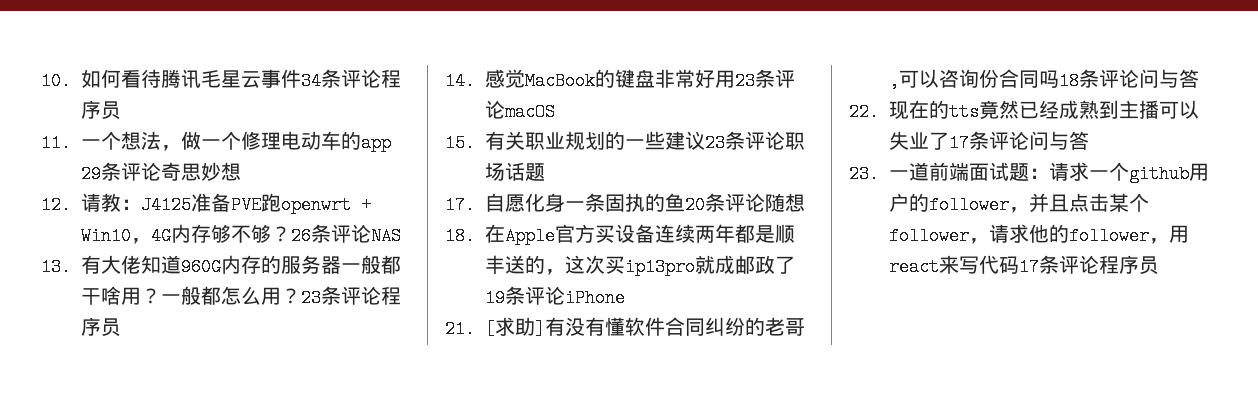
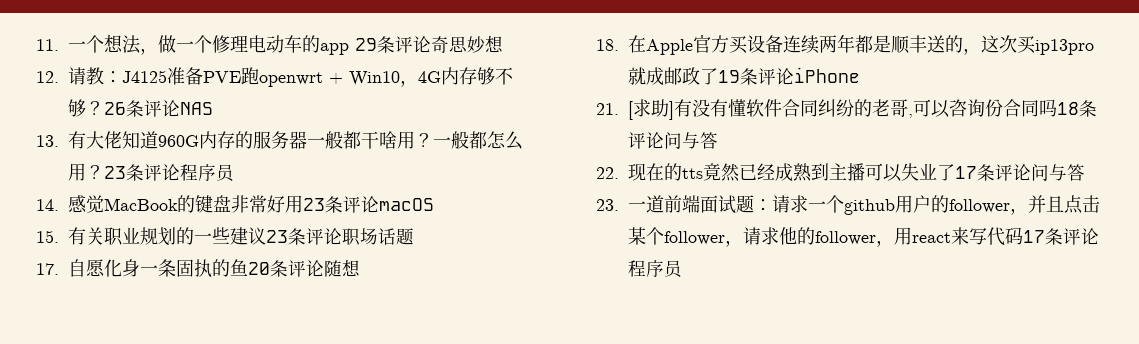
[41,69,401,90] [81,100,121,120] 10.如何看待腾讯毛星云事件34条评论程序员 // -> (36, 45) none

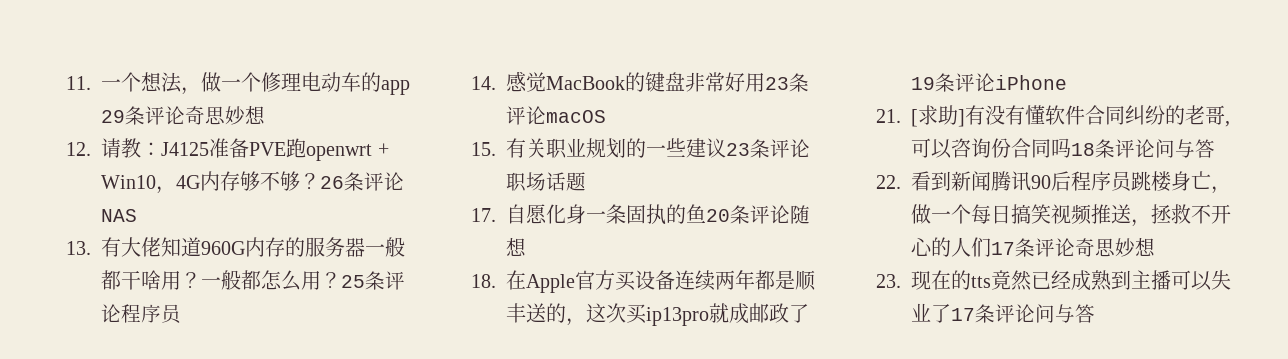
[104,166,126,179] 23 -> [341,275,366,288] 25
(619, 173) none -> [911,171,1232,194] [911,204,1232,227] [911,237,1156,257] [876,274,901,288] 看到新闻腾讯90后程序员跳楼身亡，做一个每日搞笑视频推送，拯救不开心的人们17条评论奇思妙想 // 23.
[596,195,1100,215] [628,227,1099,247] [628,260,683,278] // 23.一道前端面试题：请求一个github用户的follower，并且点击某个follower，请求他的follower，用react来写代码17条评论程序员 -> (1096, 313) none

